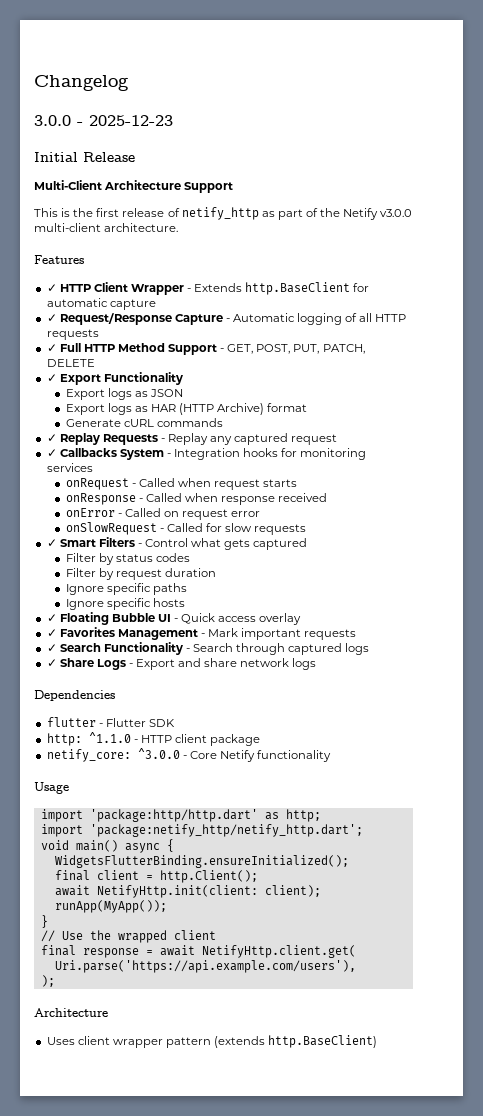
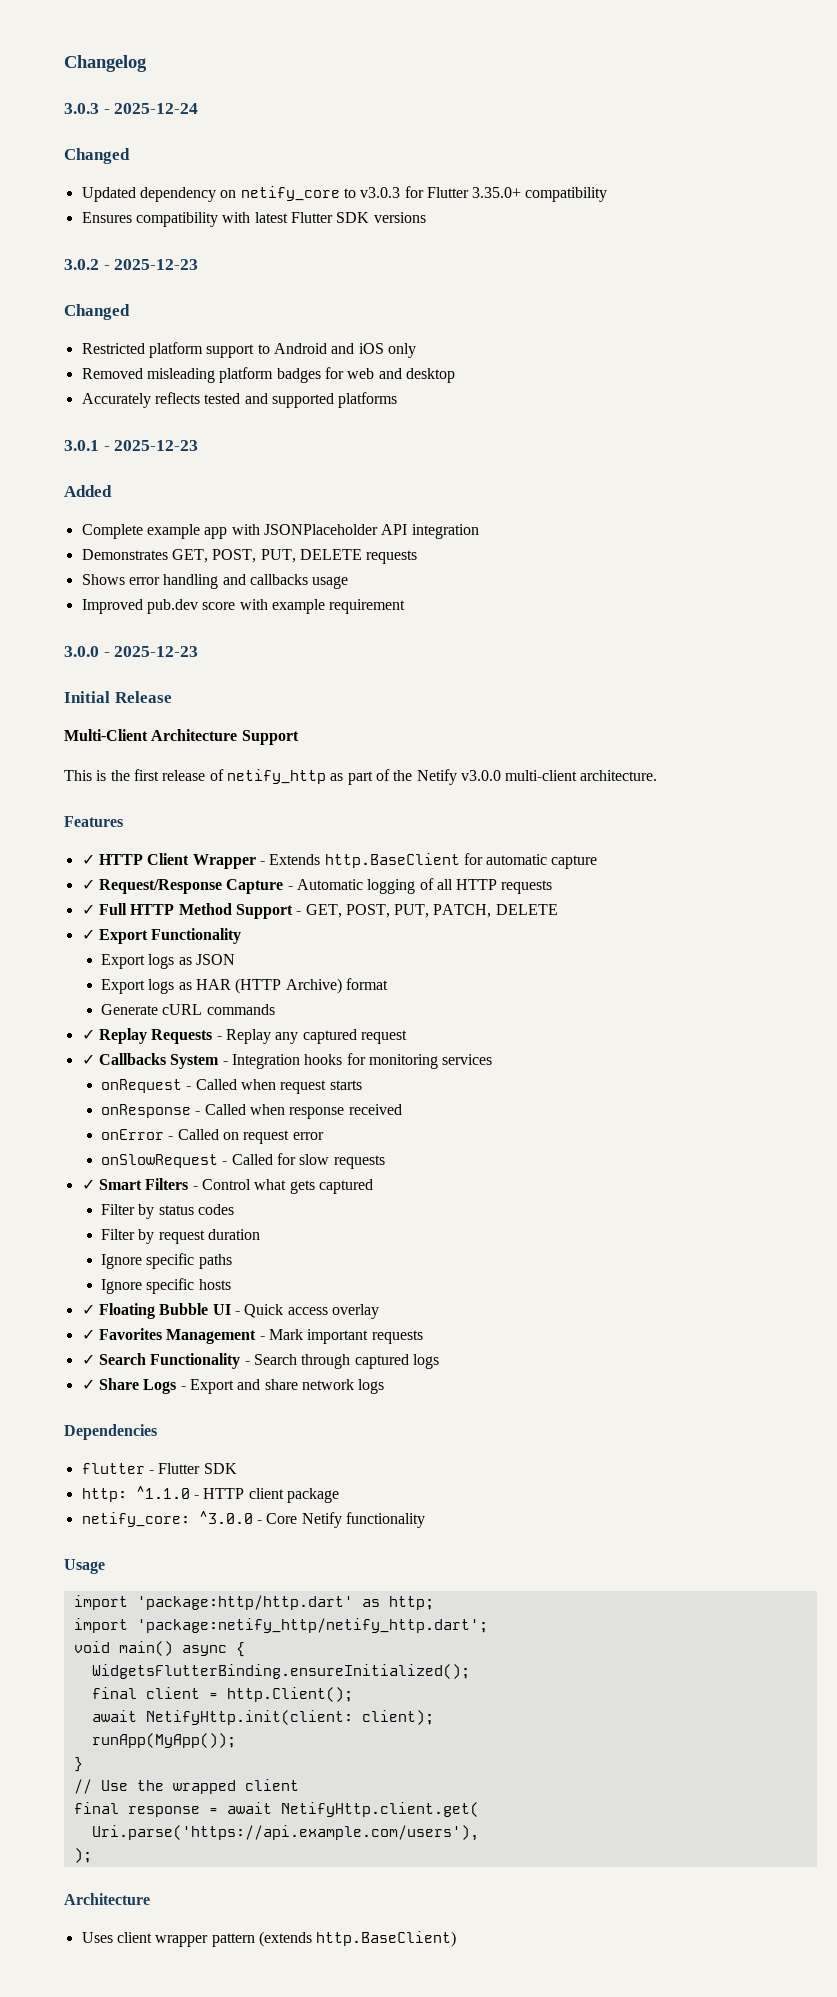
(129, 83) none -> [64,103,199,114] [64,148,130,164] [81,186,608,202] [81,212,426,227] [64,259,199,270] [64,304,130,320] [81,342,416,358] [81,367,455,383] [81,392,398,408] [64,440,199,451] [64,485,112,497] [81,524,479,539] [81,549,418,564] [81,574,349,589] [81,599,406,614] // 3.0.3 - 2025-12-24 // Changed // Updated dependency on netify_core to v3.0.3 for Flutter 3.35.0+ compatibility // Ensures compatibility with latest Flutter SDK versions // 3.0.2 - 2025-12-23 // Changed // Restricted platform support to Android and iOS only // Removed misleading platform badges for web and desktop // Accurately reflects tested and supported platforms // 3.0.1 - 2025-12-23 // Added // Complete example app with JSONPlaceholder API integration // Demonstrates GET, POST, PUT, DELETE requests // Shows error handling and callbacks usage // Improved pub.dev score with example requirement

